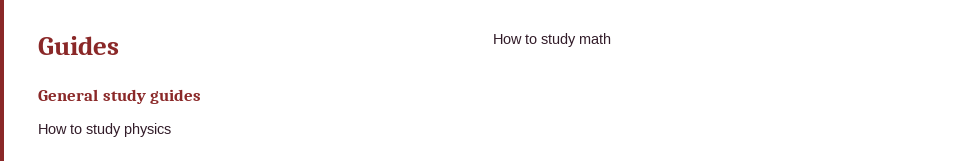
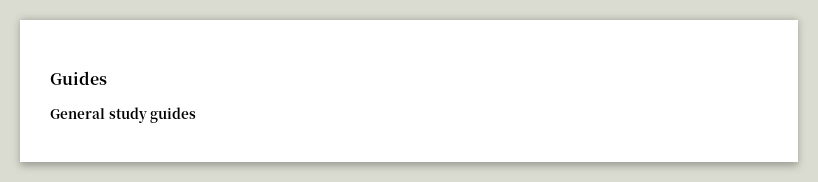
[38,123,171,137] [493,33,611,47] // How to study physics // How to study math -> (197, 115) none

